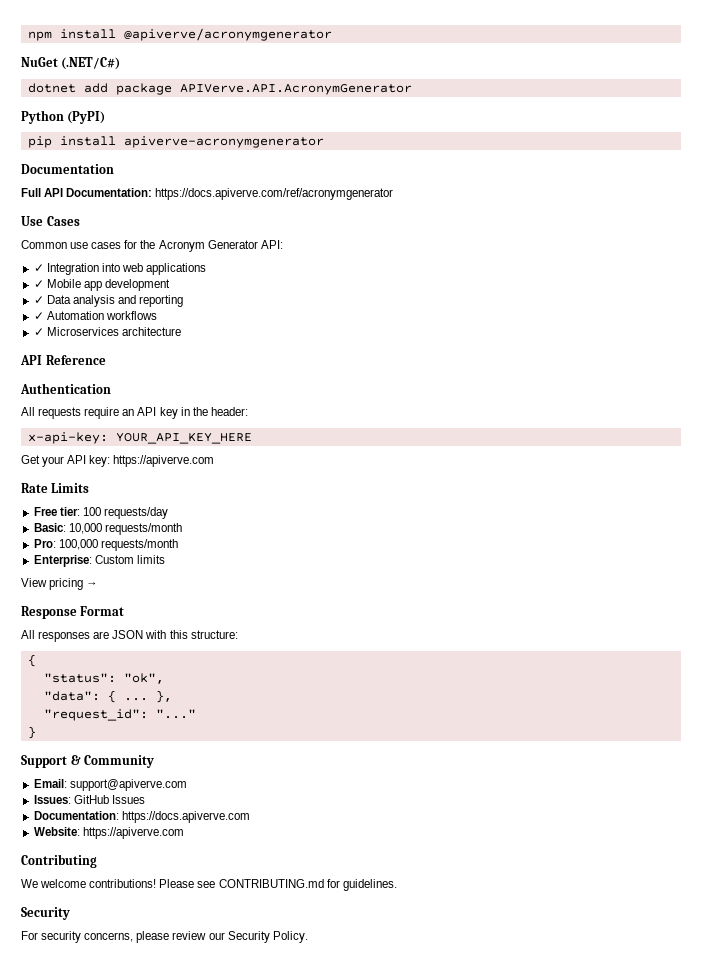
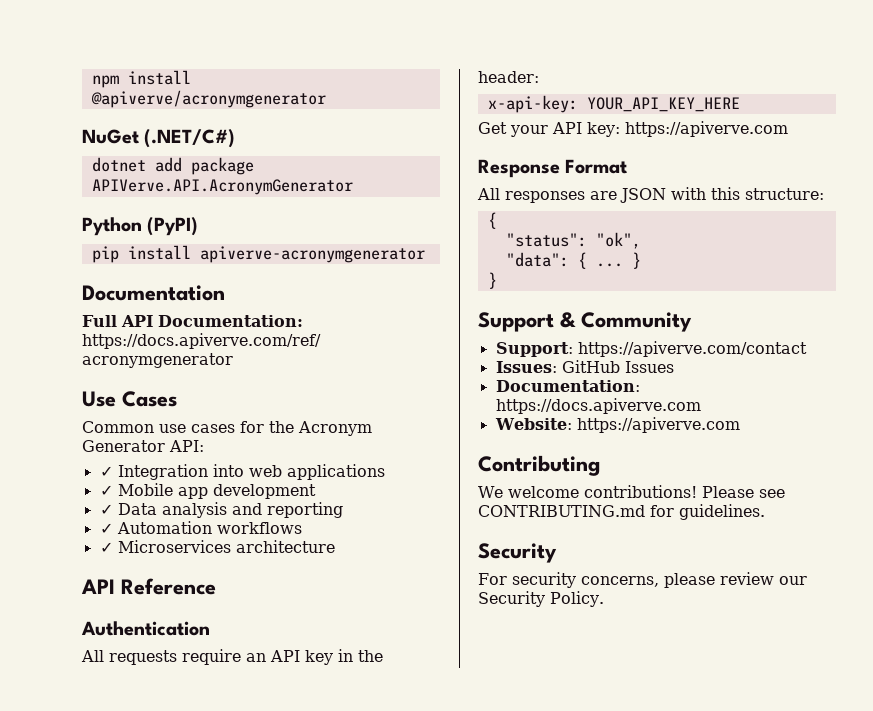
[21,483,90,493] [33,507,168,519] [33,523,182,535] [33,539,178,551] [33,555,165,567] [21,578,99,590] // Rate Limits // Free tier: 100 requests/day // Basic: 10,000 requests/month // Pro: 100,000 requests/month // Enterprise: Custom limits // View pricing → -> (788, 129) none
[155,690,172,703] [43,709,196,721] }, // "request_id": "..." -> [631,252,641,269] }
[33,779,187,791] Email: support@apiverve.com -> [495,341,807,357] Support: https://apiverve.com/contact

